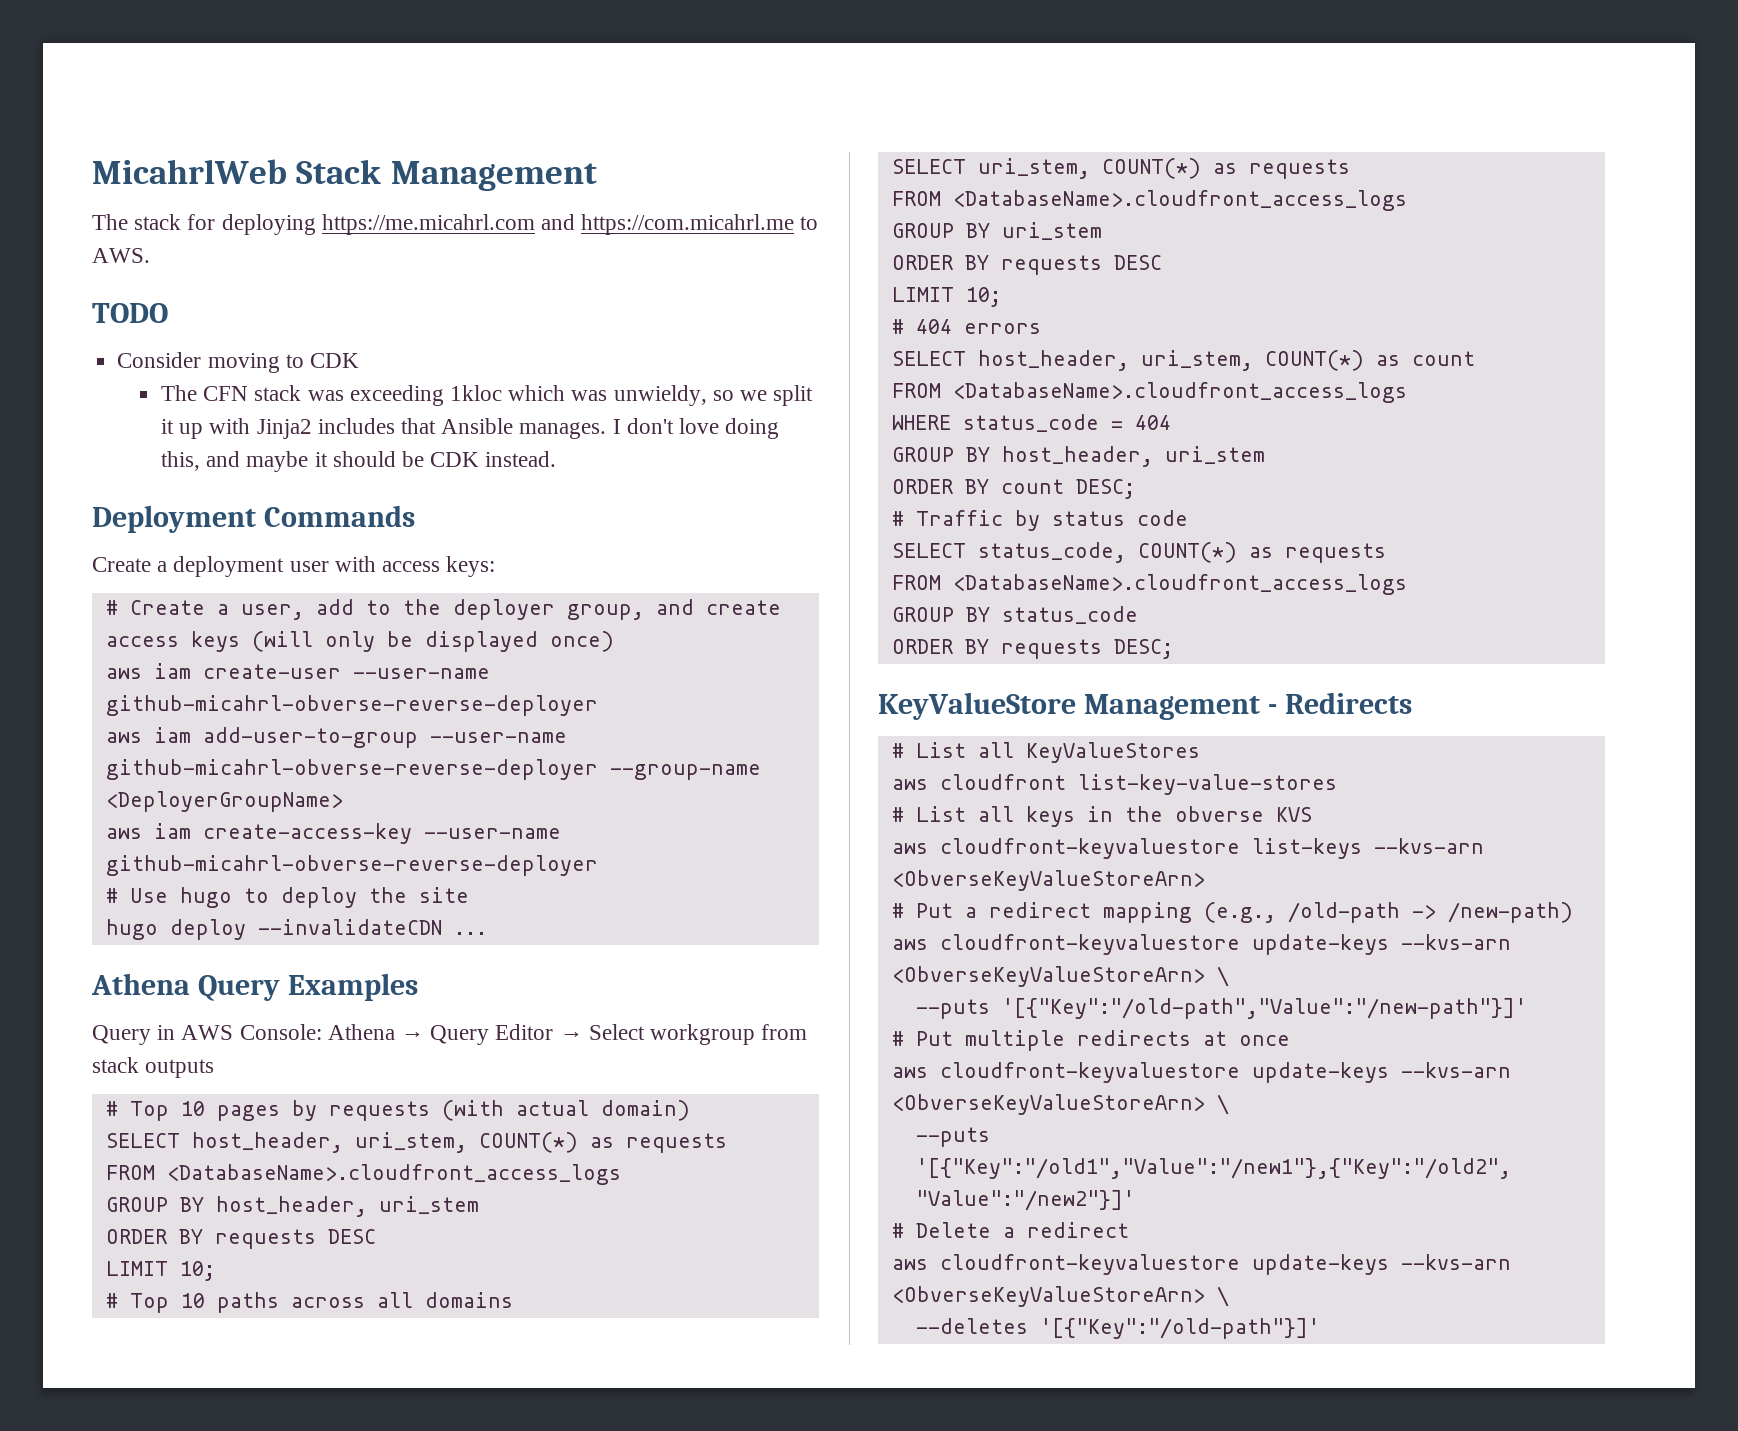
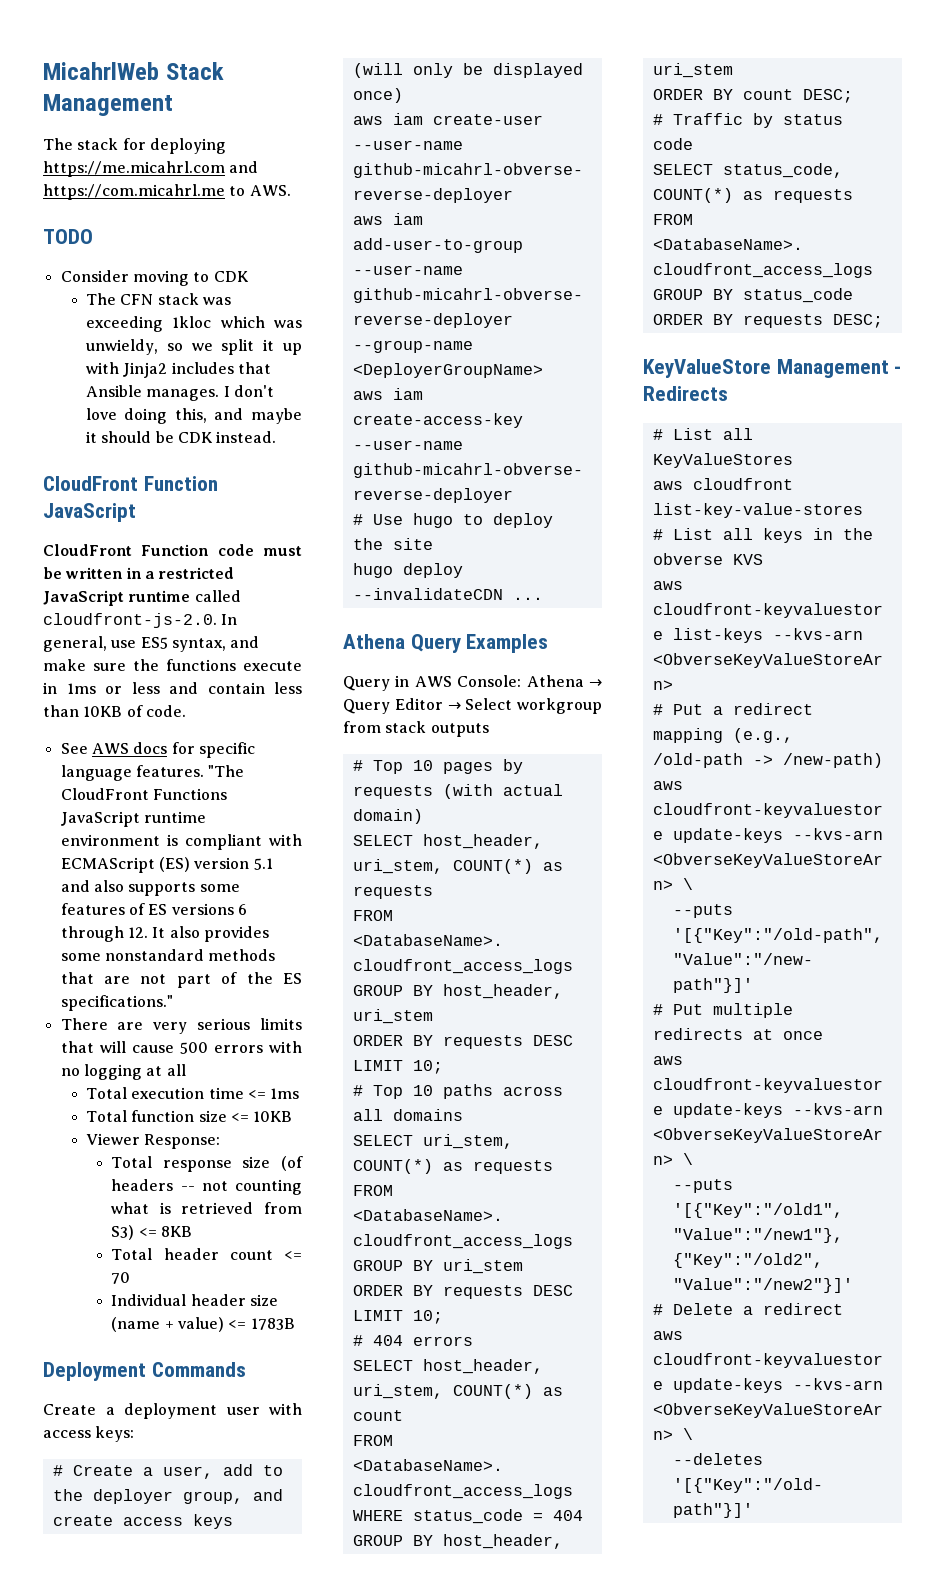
(557, 459) none -> [43,476,218,491] [43,503,136,522] [43,544,302,556] [43,567,235,579] [43,590,241,606] [43,613,238,628] [43,636,260,652] [43,659,302,671] [43,682,302,694] [43,705,186,717] [60,742,255,758] [60,765,245,781] [60,788,227,800] [60,811,206,827] [60,834,303,850] [60,857,273,873] [60,880,240,896] [60,903,247,915] [60,926,269,942] [60,949,276,961] [60,972,302,988] [60,995,173,1011] [60,1018,302,1034] [60,1041,302,1054] [60,1064,186,1080] [85,1087,300,1099] [85,1110,293,1122] [85,1133,221,1149] [111,1156,303,1172] [111,1179,302,1195] [111,1202,302,1214] [111,1225,192,1240] [111,1248,302,1260] [111,1272,131,1284] [111,1294,278,1306] [111,1317,295,1332] // CloudFront Function JavaScript // CloudFront Function code must be written in a restricted JavaScript runtime called cloudfront-js-2.0. In general, use ES5 syntax, and make sure the functions execute in 1ms or less and contain less than 10KB of code. // See AWS docs for specific language features. "The CloudFront Functions JavaScript runtime environment is compliant with ECMAScript (ES) version 5.1 and also supports some features of ES versions 6 through 12. It also provides some nonstandard methods that are not part of the ES specifications." // There are very serious limits that will cause 500 errors with no logging at all // Total execution time <= 1ms // Total function size <= 10KB // Viewer Response: // Total response size (of headers -- not counting what is retrieved from S3) <= 8KB // Total header count <= 70 // Individual header size (name + value) <= 1783B

